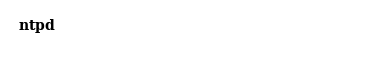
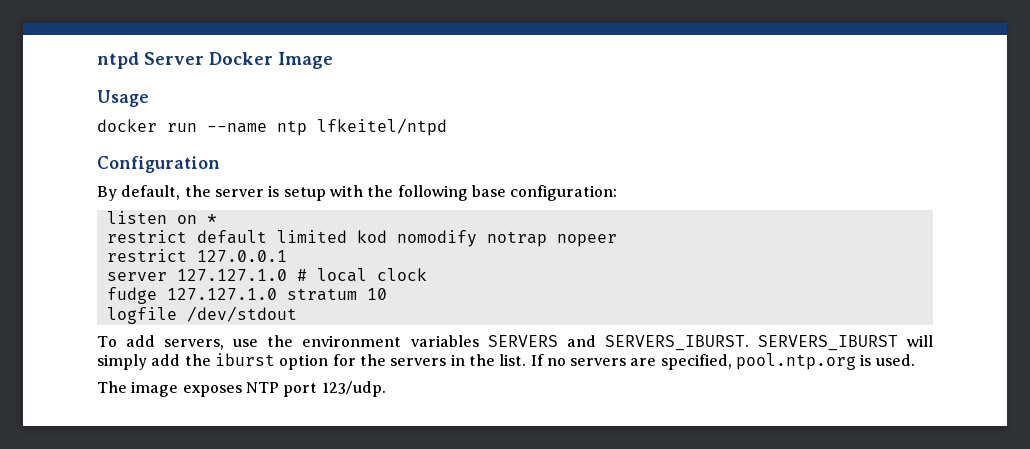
(55, 26) none -> [144,52,333,69] [97,90,149,107] [97,118,447,136] [97,156,220,173] [97,185,618,201] [106,211,217,224] [106,230,617,247] [106,249,287,262] [106,268,427,282] [106,287,387,304] [106,306,297,324] [97,335,933,351] [97,353,915,370] [97,381,386,397] Server Docker Image // Usage // docker run --name ntp lfkeitel/ntpd // Configuration // By default, the server is setup with the following base configuration: // listen on * // restrict default limited kod nomodify notrap nopeer // restrict 127.0.0.1 // server 127.127.1.0 # local clock // fudge 127.127.1.0 stratum 10 // logfile /dev/stdout // To add servers, use the environment variables SERVERS and SERVERS_IBURST. SERVERS_IBURST will simply add the iburst option for the servers in the list. If no servers are specified, pool.ntp.org is used. // The image exposes NTP port 123/udp.

